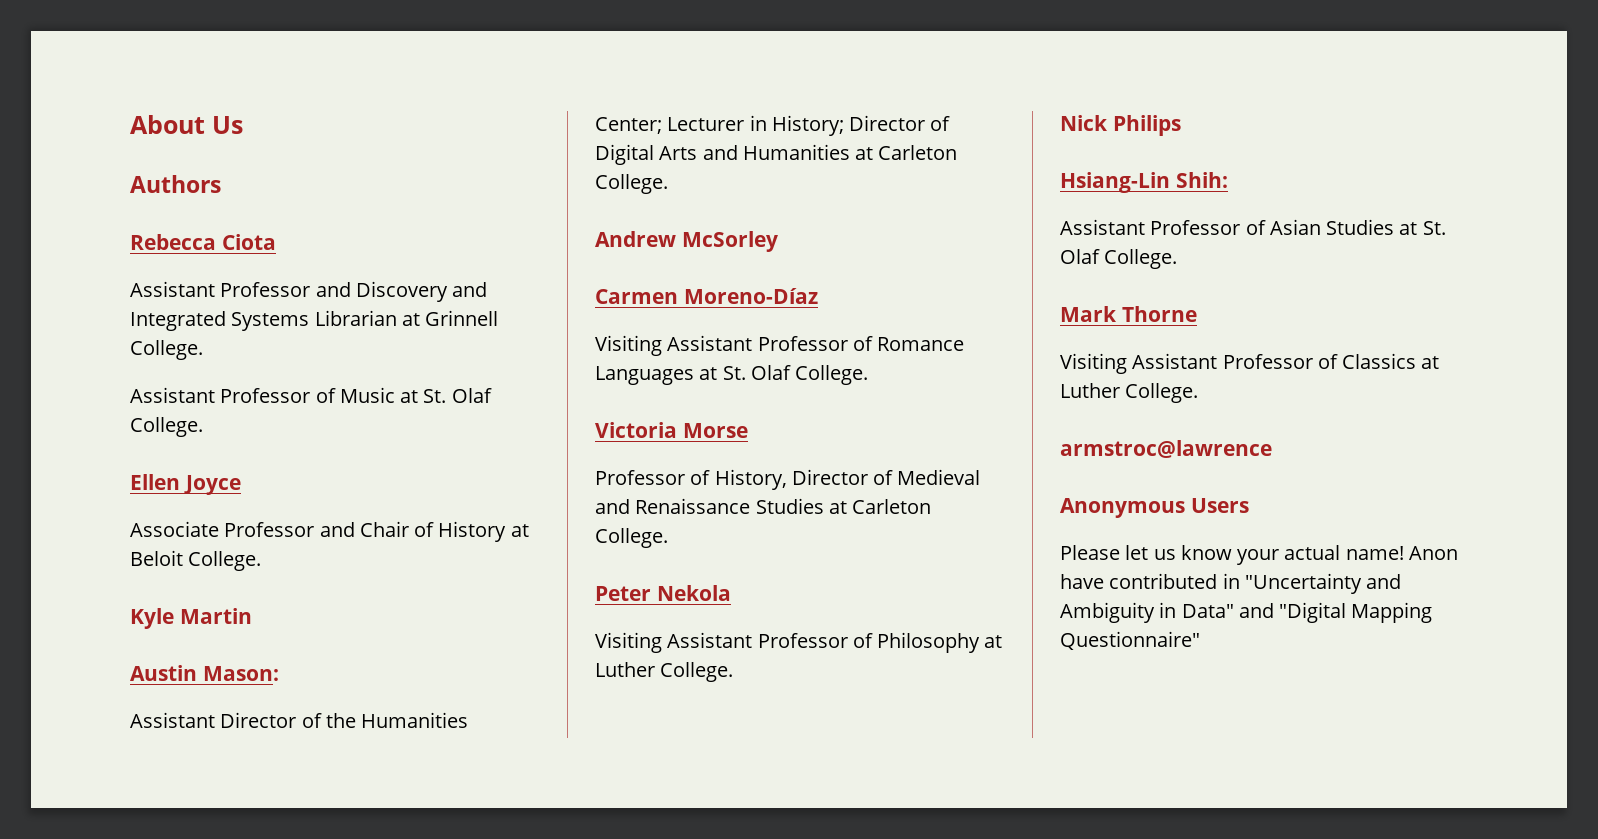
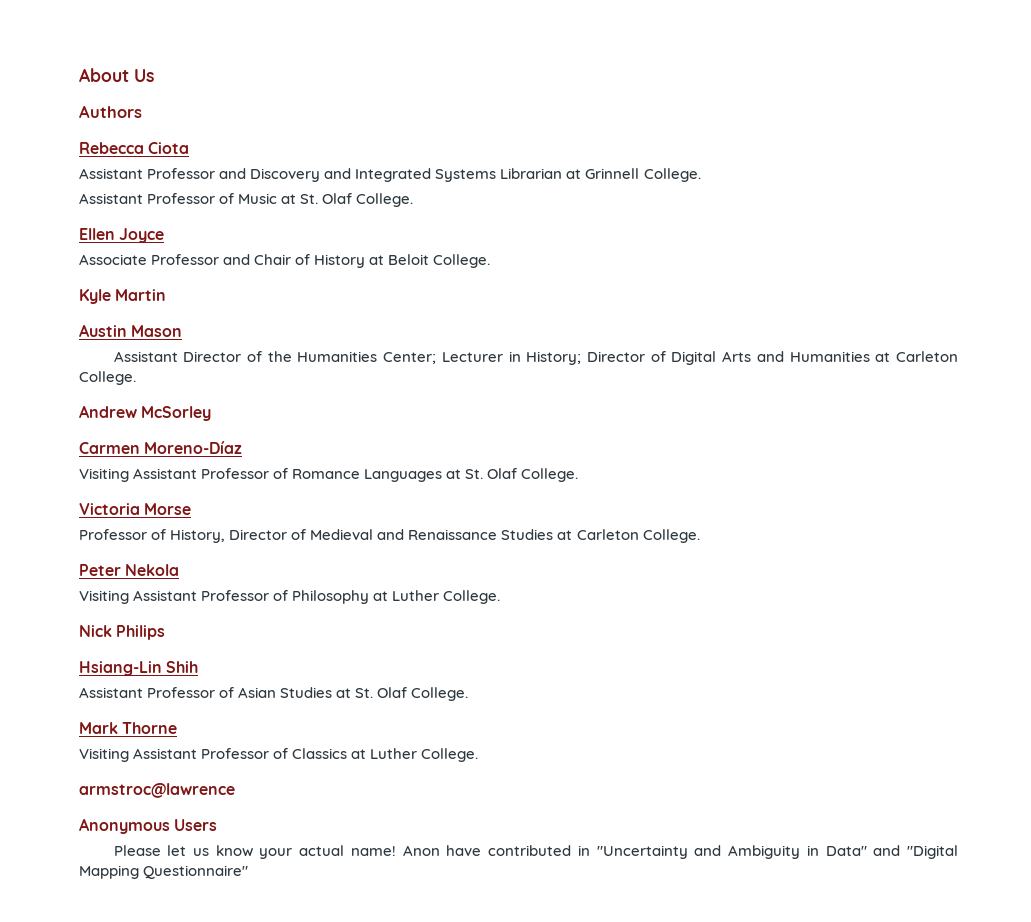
[202,666,279,681] Mason: -> [131,325,183,337] Mason
[1175,172,1228,188] Shih: -> [166,661,199,673] Shih

